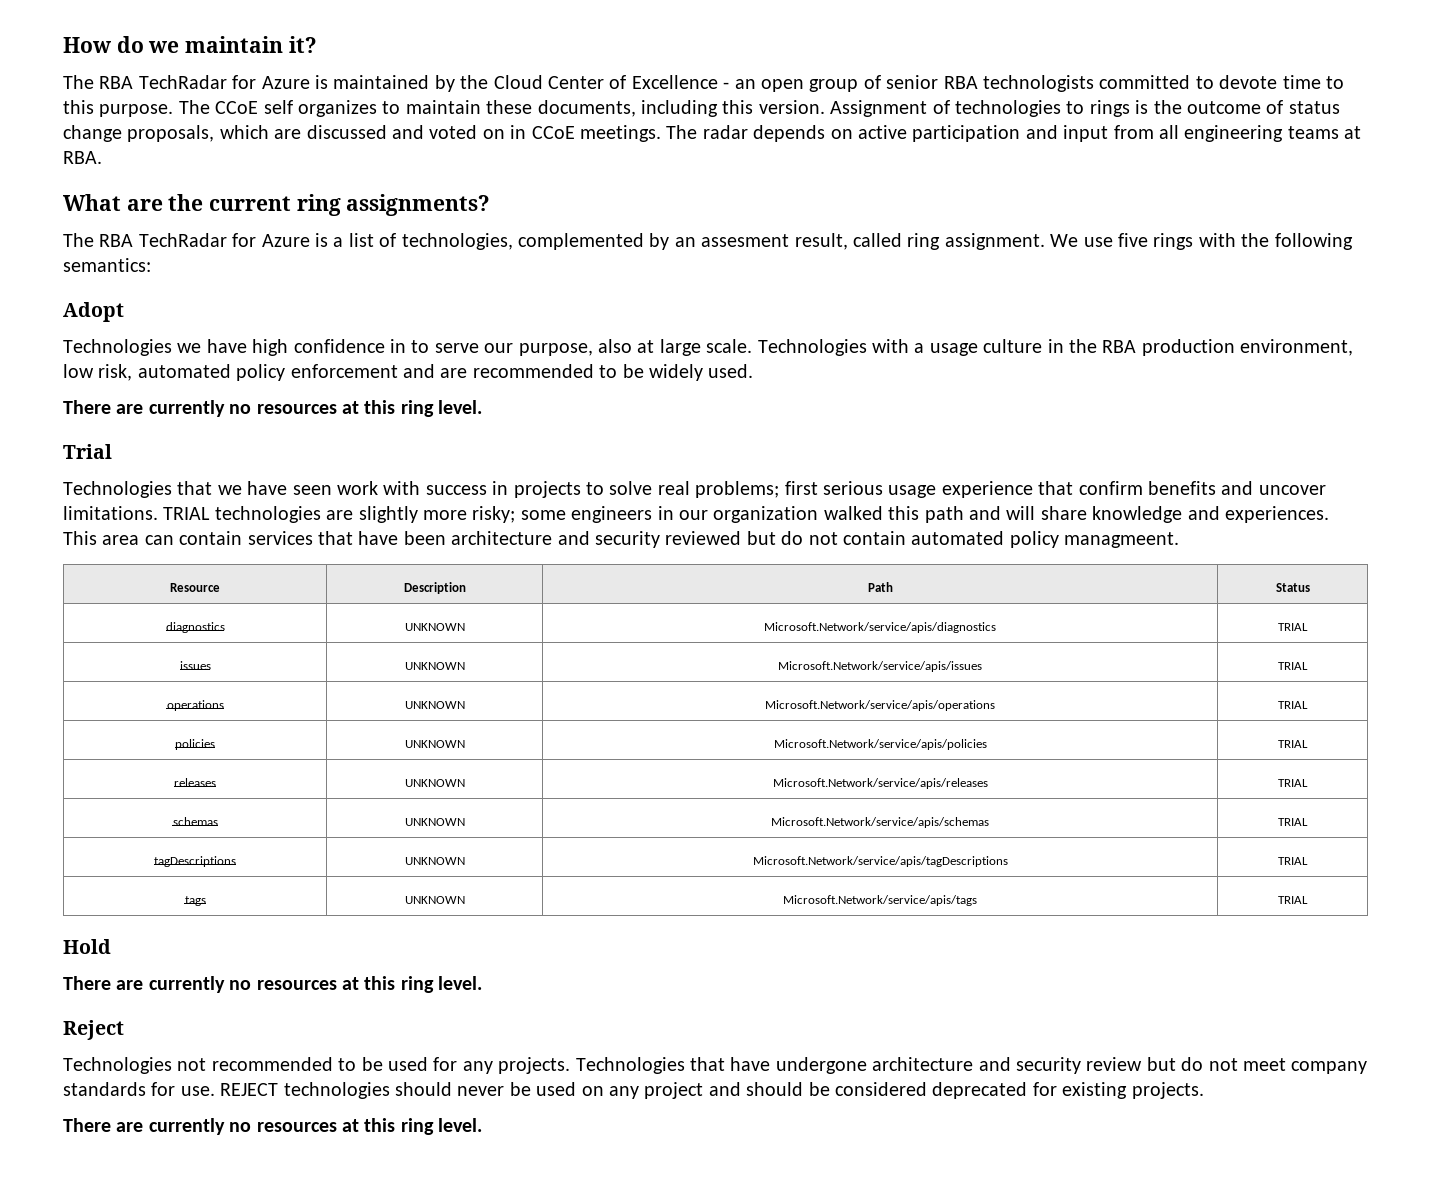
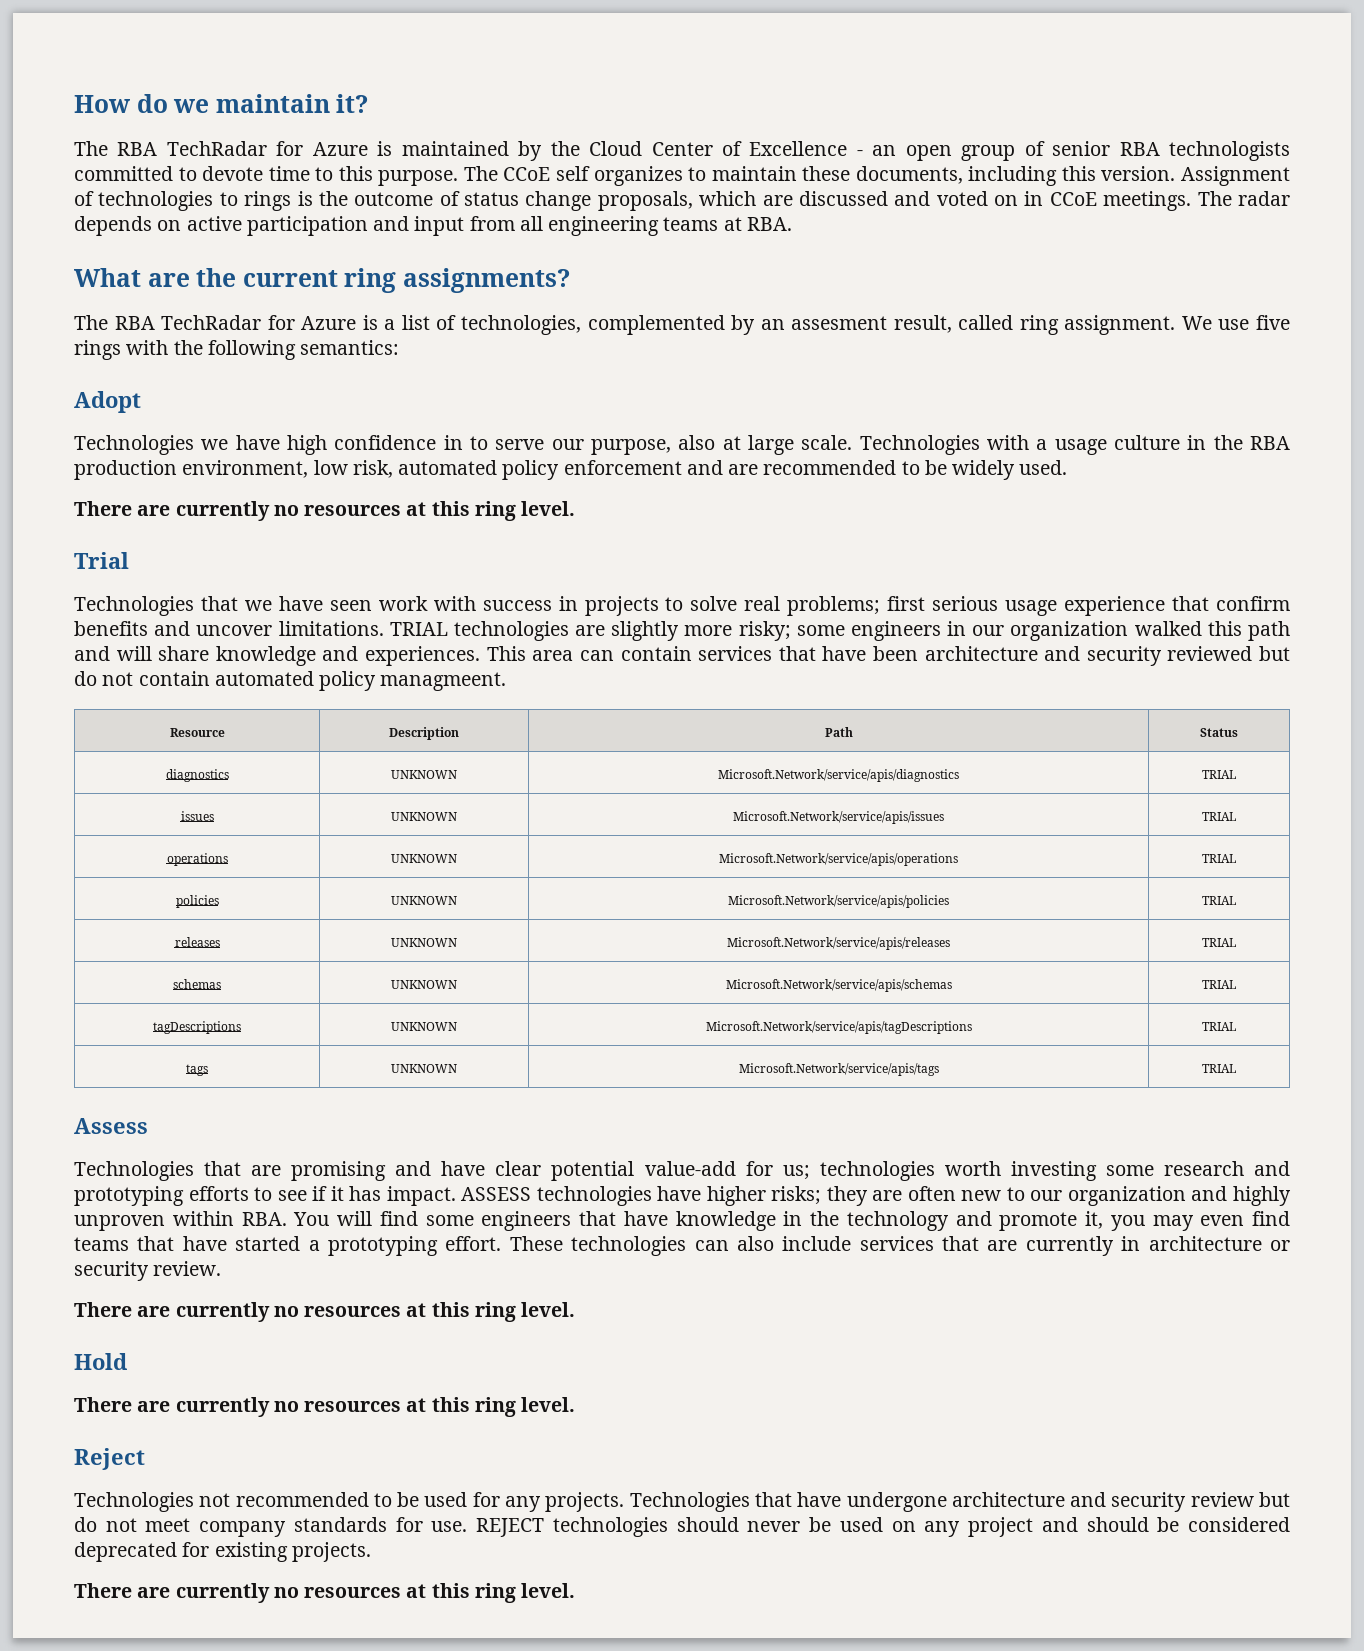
(1308, 900) none -> [74,1118,148,1134] [74,1161,1290,1181] [74,1186,1291,1206] [74,1211,1290,1231] [74,1236,1291,1256] [74,1261,222,1281] [74,1302,576,1322] // Assess // Technologies that are promising and have clear potential value-add for us; technologies worth investing some research and prototyping efforts to see if it has impact. ASSESS technologies have higher risks; they are often new to our organization and highly unproven within RBA. You will find some engineers that have knowledge in the technology and promote it, you may even find teams that have started a prototyping effort. These technologies can also include services that are currently in architecture or security review. // There are currently no resources at this ring level.

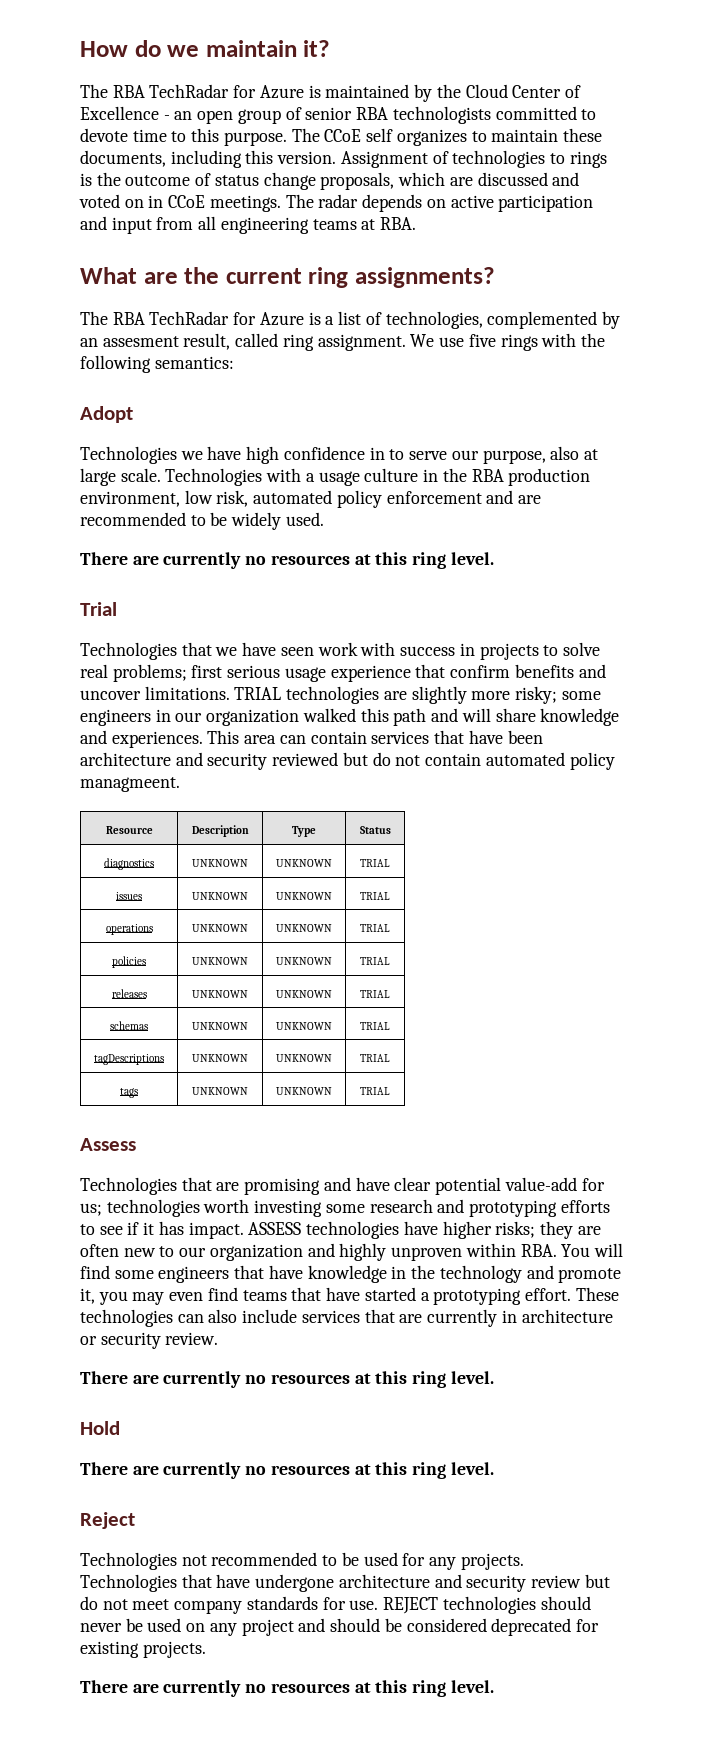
[824,727,853,737] Path -> [292,826,316,837] Type
[718,769,959,782] Microsoft.Network/service/apis/diagnostics -> [276,859,332,867] UNKNOWN
[733,811,944,824] Microsoft.Network/service/apis/issues -> [276,892,332,900] UNKNOWN
[719,853,958,866] Microsoft.Network/service/apis/operations -> [276,924,332,932] UNKNOWN
[728,895,949,908] Microsoft.Network/service/apis/policies -> [276,957,332,965] UNKNOWN
[727,937,950,950] Microsoft.Network/service/apis/releases -> [276,990,332,998] UNKNOWN
[725,979,952,992] Microsoft.Network/service/apis/schemas -> [276,1022,332,1030] UNKNOWN
[705,1021,972,1034] Microsoft.Network/service/apis/tagDescriptions -> [276,1054,332,1062] UNKNOWN
[738,1063,939,1076] Microsoft.Network/service/apis/tags -> [276,1087,332,1095] UNKNOWN

